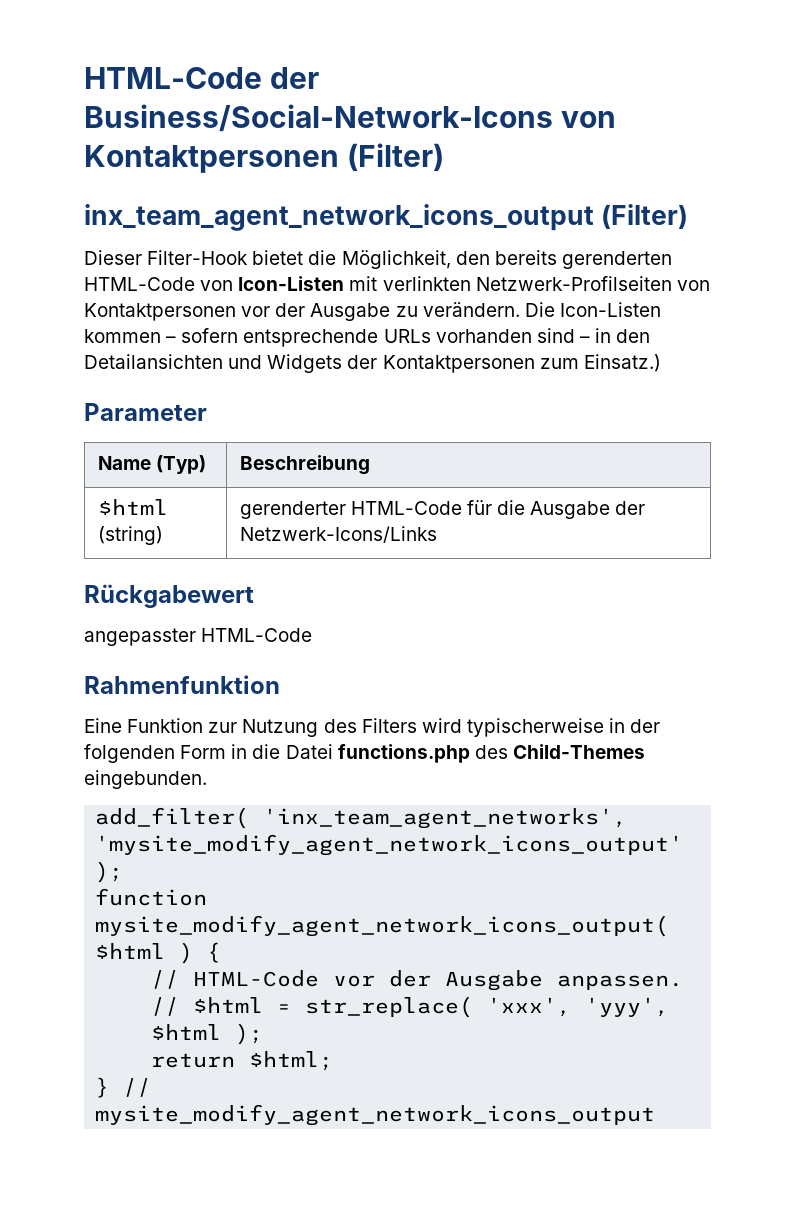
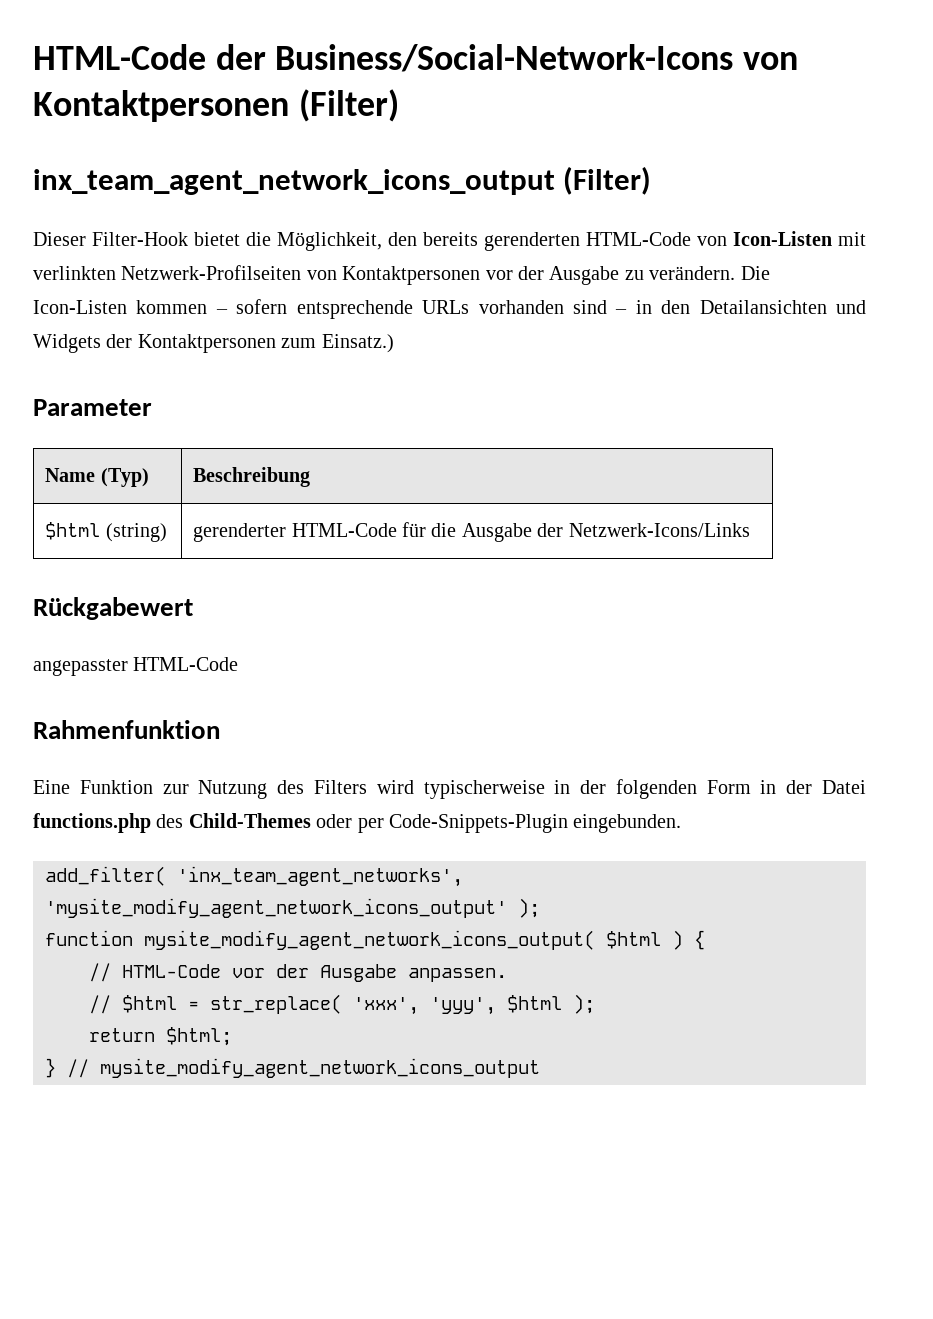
[252,744,281,759] die -> [786,780,813,794] der
(645, 751) none -> [316,814,568,833] oder per Code-Snippets-Plugin

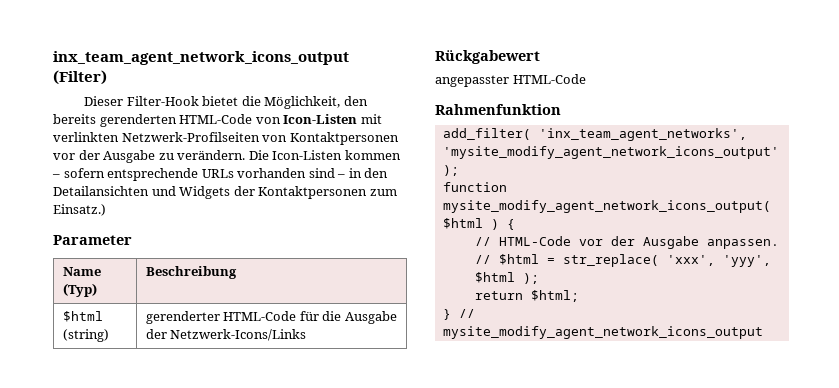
[33,44,799,72] [33,89,399,122] HTML-Code der Business/Social-Network-Icons von Kontaktpersonen (Filter) // -> (53, 58) none
[33,779,867,799] [33,813,682,833] // Eine Funktion zur Nutzung des Filters wird typischerweise in der folgenden Form in der Datei functions.php des Child-Themes oder per Code-Snippets-Plugin eingebunden. -> (561, 109) none

